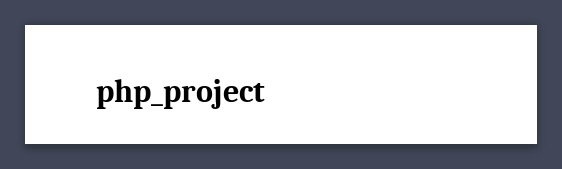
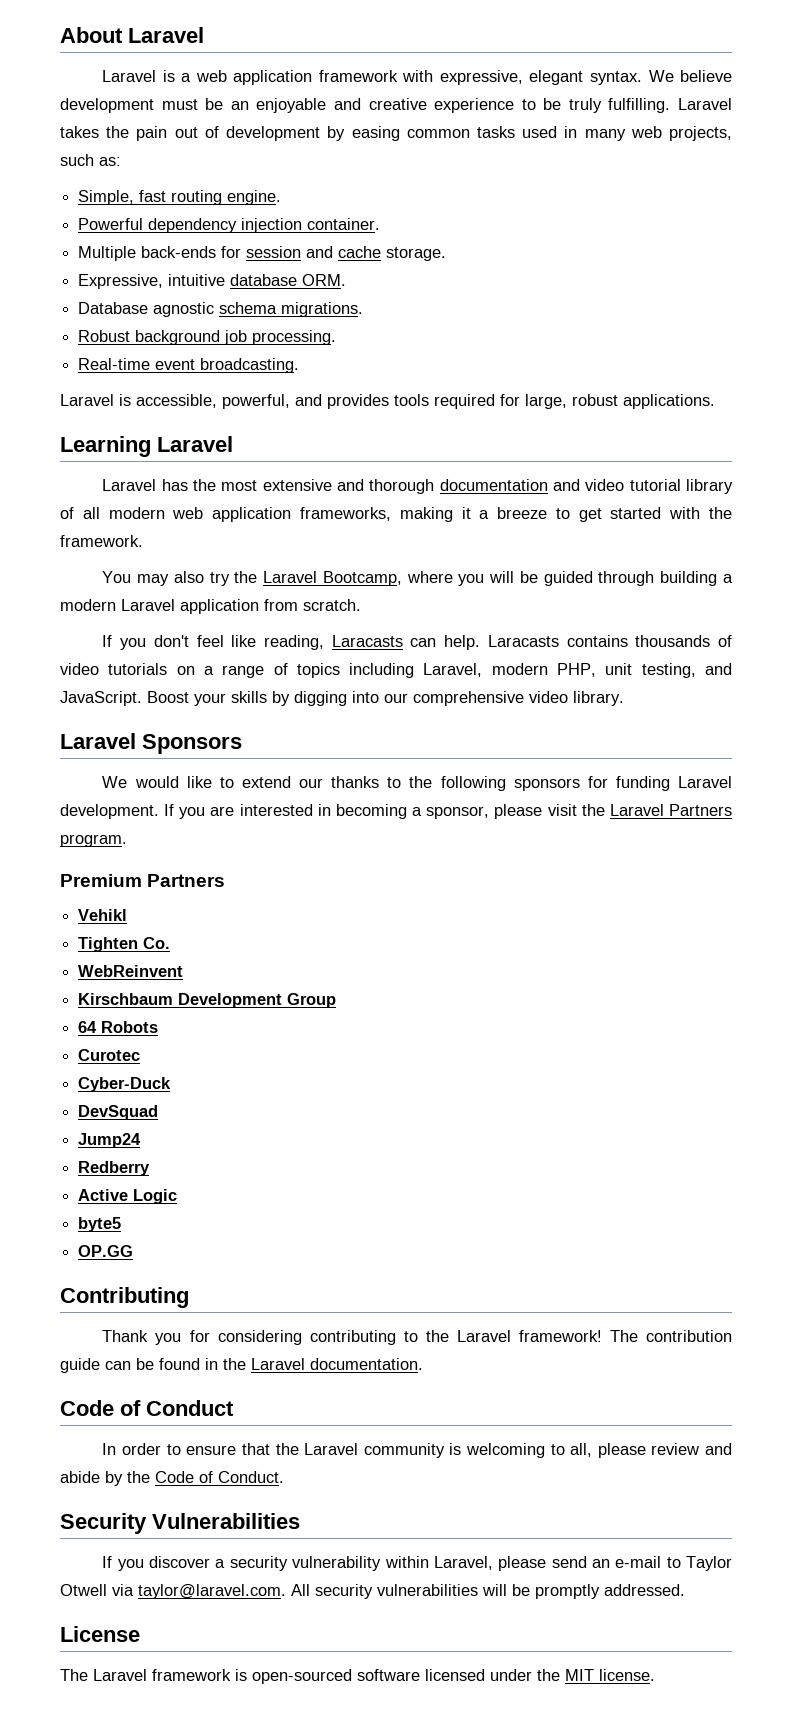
[96,79,265,109] php_project -> [60,27,204,43] [102,70,733,85] [60,98,732,113] [60,126,732,141] [60,154,121,166] [78,190,282,205] [78,218,381,233] [78,246,447,261] [78,274,347,289] [78,302,364,317] [78,330,337,345] [78,358,300,373] [60,394,715,409] [60,436,233,457] [102,479,733,494] [60,507,733,522] [60,535,143,547] [102,571,733,586] [60,599,361,614] [102,635,733,650] [60,663,732,678] [60,691,624,706] [60,733,242,754] [102,776,732,791] [60,804,732,819] [60,834,127,847] [60,874,226,887] [78,909,128,921] [78,937,171,952] [78,965,184,977] [78,993,337,1008] [78,1021,159,1033] [78,1049,141,1061] [78,1077,172,1092] [78,1105,159,1120] [78,1133,142,1148] [78,1161,151,1176] [78,1189,178,1204] [78,1217,122,1232] [78,1245,134,1257] [60,1287,189,1308] [102,1330,732,1345] [60,1358,423,1373] [60,1400,234,1416] [102,1443,732,1458] [60,1471,284,1486] [60,1513,300,1534] [102,1556,733,1571] [60,1584,685,1599] [60,1626,140,1642] [60,1669,655,1684] About Laravel // Laravel is a web application framework with expressive, elegant syntax. We believe development must be an enjoyable and creative experience to be truly fulfilling. Laravel takes the pain out of development by easing common tasks used in many web projects, such as: // Simple, fast routing engine. // Powerful dependency injection container. // Multiple back-ends for session and cache storage. // Expressive, intuitive database ORM. // Database agnostic schema migrations. // Robust background job processing. // Real-time event broadcasting. // Laravel is accessible, powerful, and provides tools required for large, robust applications. // Learning Laravel // Laravel has the most extensive and thorough documentation and video tutorial library of all modern web application frameworks, making it a breeze to get started with the framework. // You may also try the Laravel Bootcamp, where you will be guided through building a modern Laravel application from scratch. // If you don't feel like reading, Laracasts can help. Laracasts contains thousands of video tutorials on a range of topics including Laravel, modern PHP, unit testing, and JavaScript. Boost your skills by digging into our comprehensive video library. // Laravel Sponsors // We would like to extend our thanks to the following sponsors for funding Laravel development. If you are interested in becoming a sponsor, please visit the Laravel Partners program. // Premium Partners // Vehikl // Tighten Co. // WebReinvent // Kirschbaum Development Group // 64 Robots // Curotec // Cyber-Duck // DevSquad // Jump24 // Redberry // Active Logic // byte5 // OP.GG // Contributing // Thank you for considering contributing to the Laravel framework! The contribution guide can be found in the Laravel documentation. // Code of Conduct // In order to ensure that the Laravel community is welcoming to all, please review and abide by the Code of Conduct. // Security Vulnerabilities // If you discover a security vulnerability within Laravel, please send an e-mail to Taylor Otwell via taylor@laravel.com. All security vulnerabilities will be promptly addressed. // License // The Laravel framework is open-sourced software licensed under the MIT license.

